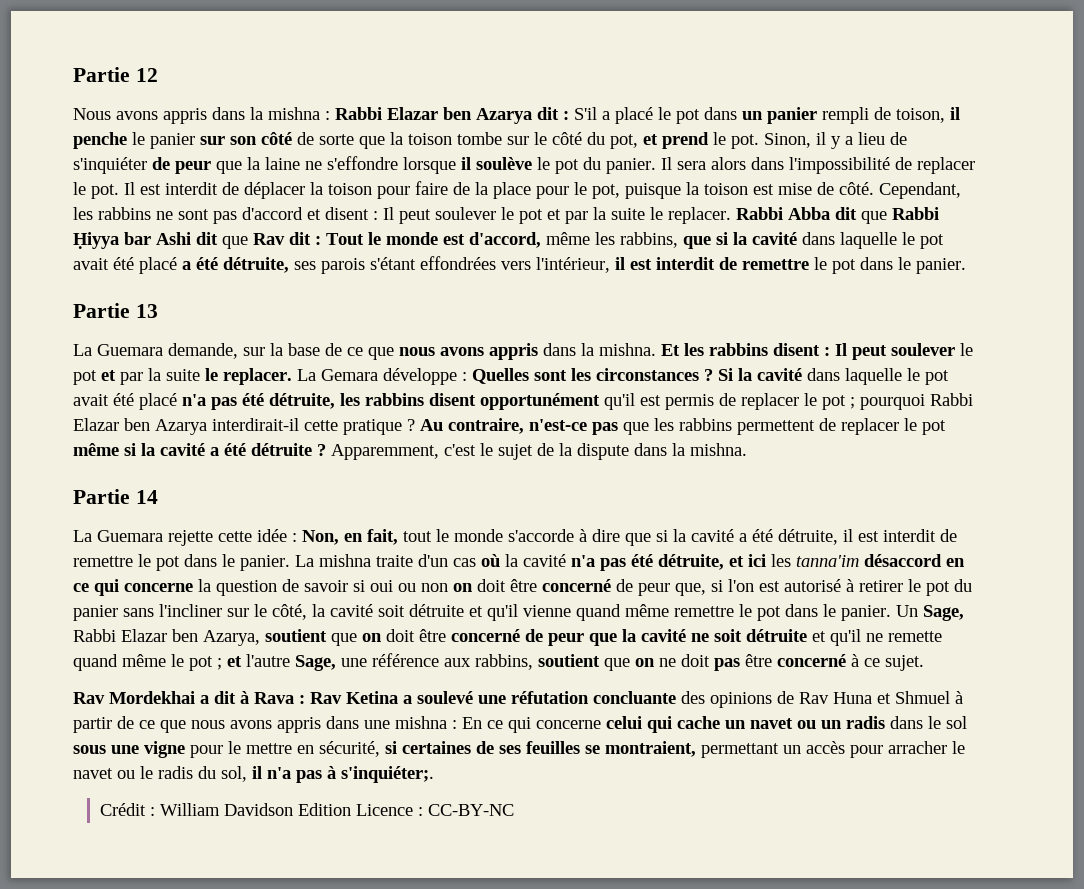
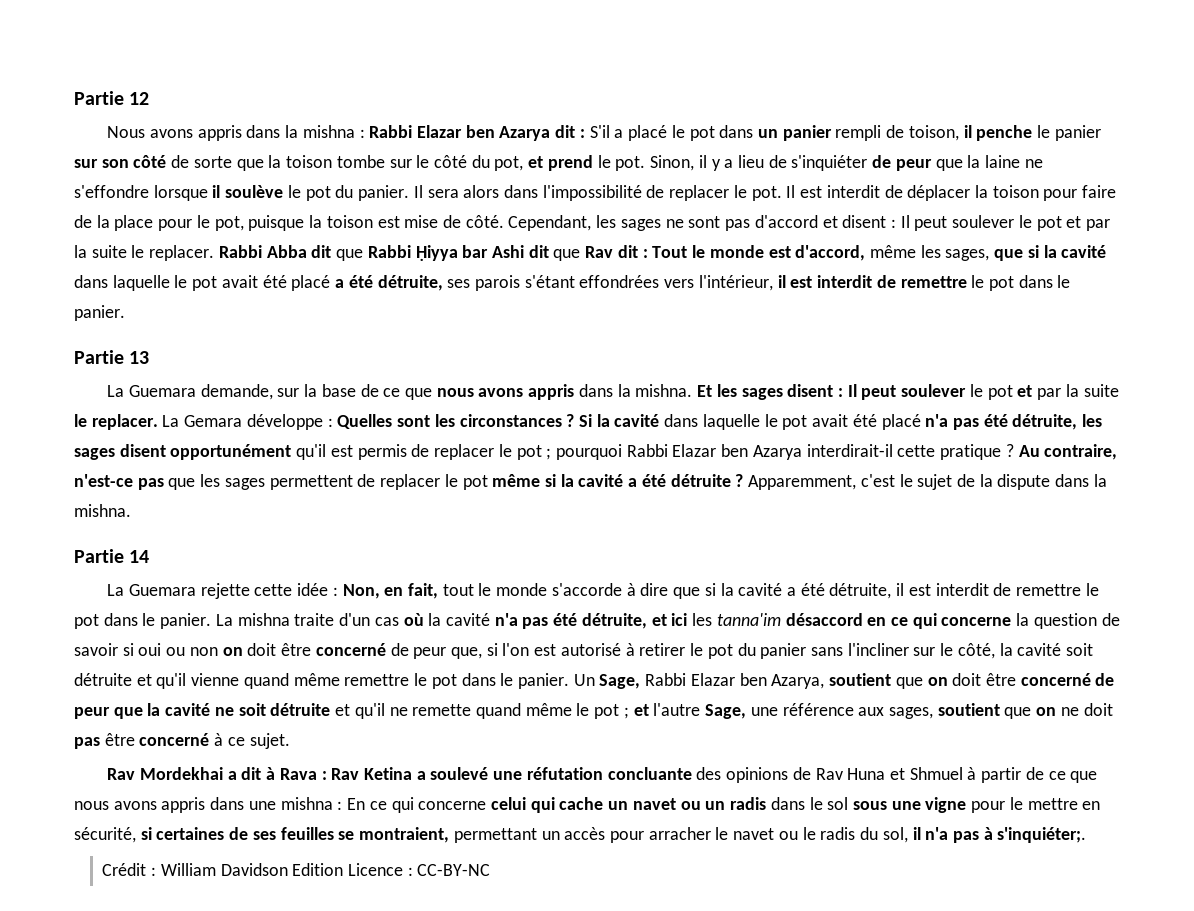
[98,207,151,220] rabbins -> [620,219,661,231] sages
[620,232,678,248] rabbins, -> [945,249,990,261] sages,
[709,343,768,356] rabbins -> [741,388,783,400] sages
[365,393,424,406] rabbins -> [74,448,115,460] sages
[679,418,732,431] rabbins -> [224,478,265,490] sages
[475,654,533,670] rabbins, -> [888,707,933,719] sages,

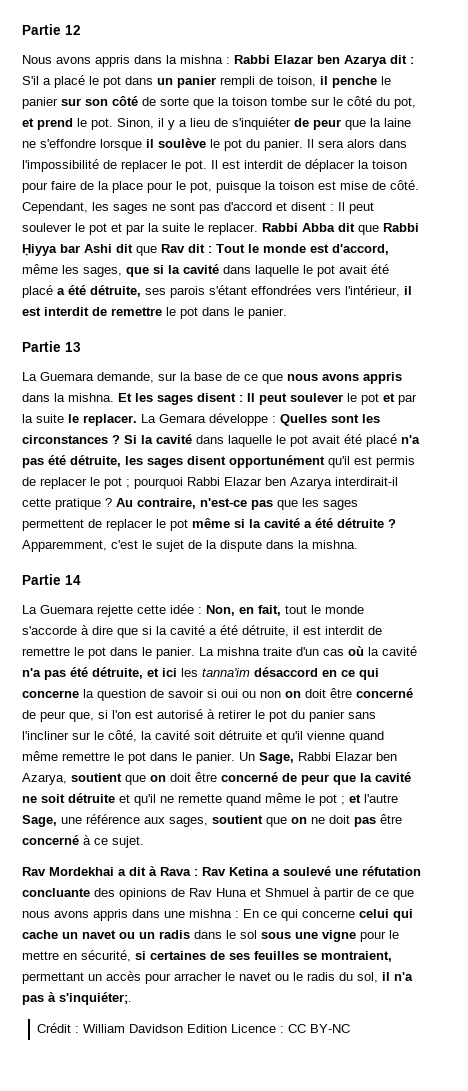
[417,864,491,876] CC-BY-NC -> [288,1024,351,1033] CC BY-NC

